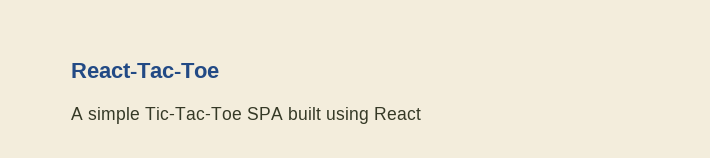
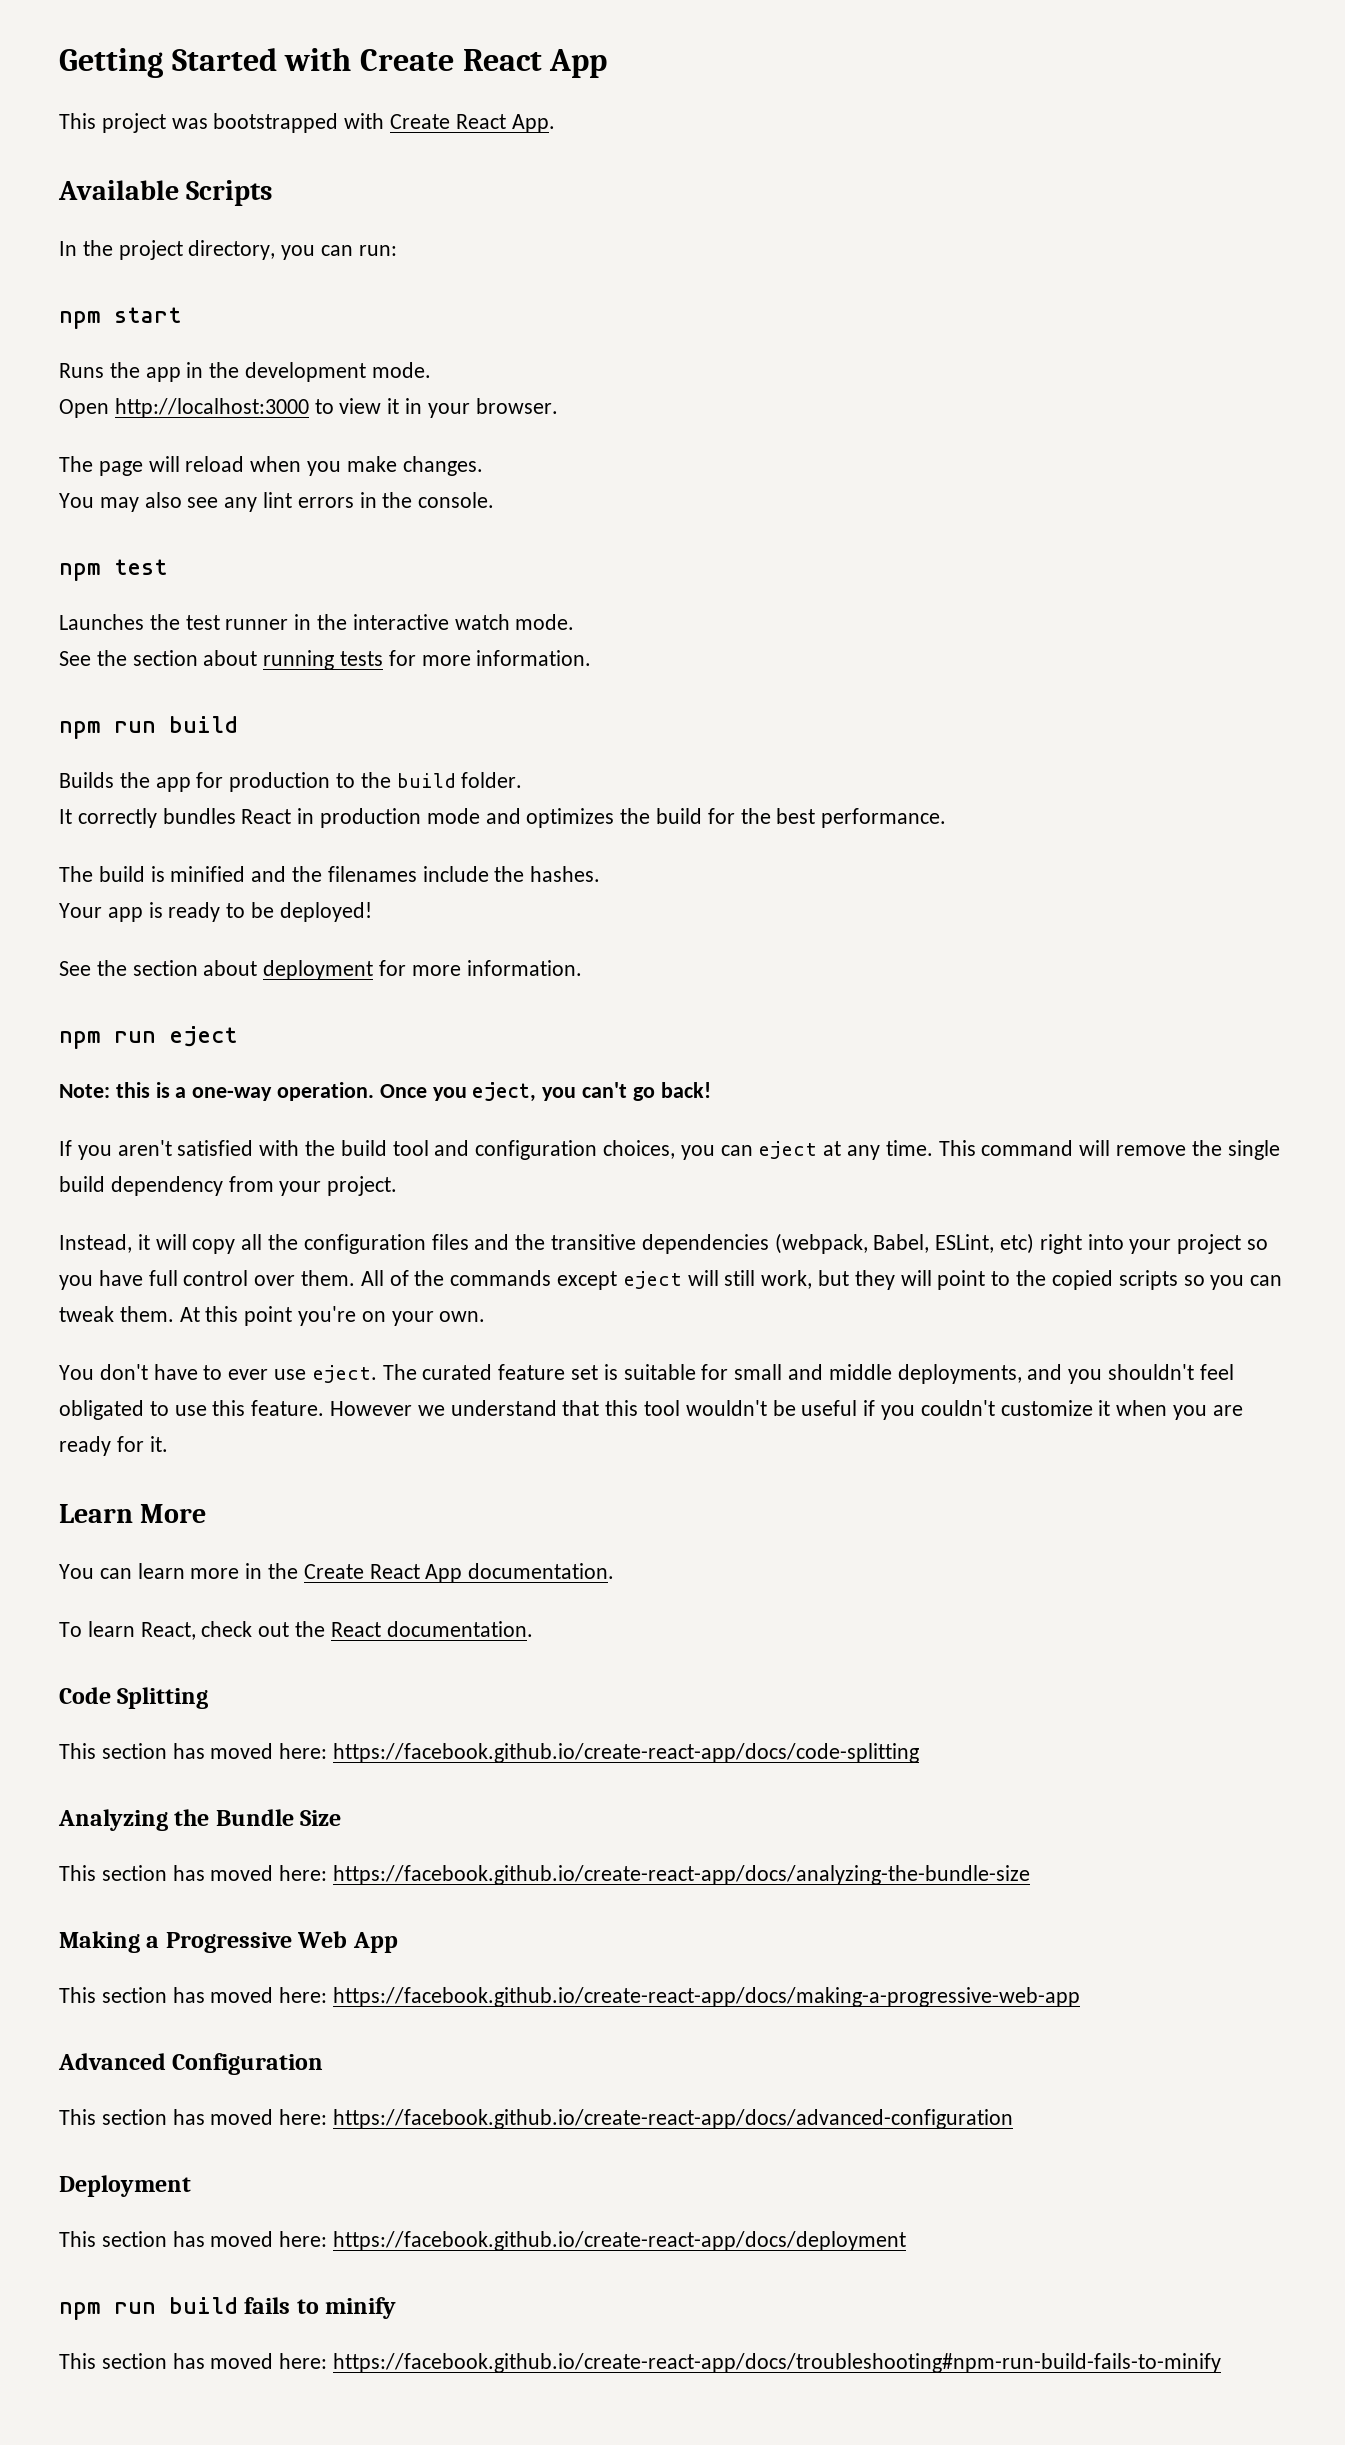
[71,63,219,78] [71,107,421,124] React-Tac-Toe // A simple Tic-Tac-Toe SPA built using React -> [59,48,608,78] [59,113,555,133] [58,180,273,206] [59,240,397,260] [59,307,181,329] [59,362,431,382] [59,398,558,418] [59,456,483,476] [59,492,495,512] [59,559,167,581] [59,614,575,630] [59,650,592,670] [59,716,238,739] [59,772,523,792] [59,808,947,828] [59,866,601,882] [59,902,372,922] [59,960,582,980] [59,1026,237,1049] [59,1082,711,1102] [59,1140,1280,1160] [59,1176,398,1196] [59,1233,1269,1254] [59,1270,1283,1290] [59,1306,486,1326] [59,1364,1234,1384] [59,1400,1243,1420] [59,1436,168,1456] [59,1504,207,1523] [59,1563,615,1583] [59,1621,533,1640] [59,1687,209,1709] [59,1743,920,1763] [58,1809,342,1831] [59,1865,1031,1885] [59,1931,398,1953] [59,1987,1081,2007] [58,2053,324,2075] [59,2109,1014,2129] [59,2175,191,2197] [59,2231,907,2251] [59,2297,397,2320] [59,2353,1222,2373] Getting Started with Create React App // This project was bootstrapped with Create React App. // Available Scripts // In the project directory, you can run: // npm start // Runs the app in the development mode. // Open http://localhost:3000 to view it in your browser. // The page will reload when you make changes. // You may also see any lint errors in the console. // npm test // Launches the test runner in the interactive watch mode. // See the section about running tests for more information. // npm run build // Builds the app for production to the build folder. // It correctly bundles React in production mode and optimizes the build for the best performance. // The build is minified and the filenames include the hashes. // Your app is ready to be deployed! // See the section about deployment for more information. // npm run eject // Note: this is a one-way operation. Once you eject, you can't go back! // If you aren't satisfied with the build tool and configuration choices, you can eject at any time. This command will remove the single build dependency from your project. // Instead, it will copy all the configuration files and the transitive dependencies (webpack, Babel, ESLint, etc) right into your project so you have full control over them. All of the commands except eject will still work, but they will point to the copied scripts so you can tweak them. At this point you're on your own. // You don't have to ever use eject. The curated feature set is suitable for small and middle deployments, and you shouldn't feel obligated to use this feature. However we understand that this tool wouldn't be useful if you couldn't customize it when you are ready for it. // Learn More // You can learn more in the Create React App documentation. // To learn React, check out the React documentation. // Code Splitting // This section has moved here: https://facebook.github.io/create-react-app/docs/code-splitting // Analyzing the Bundle Size // This section has moved here: https://facebook.github.io/create-react-app/docs/analyzing-the-bundle-size // Making a Progressive Web App // This section has moved here: https://facebook.github.io/create-react-app/docs/making-a-progressive-web-app // Advanced Configuration // This section has moved here: https://facebook.github.io/create-react-app/docs/advanced-configuration // Deployment // This section has moved here: https://facebook.github.io/create-react-app/docs/deployment // npm run build fails to minify // This section has moved here: https://facebook.github.io/create-react-app/docs/troubleshooting#npm-run-build-fails-to-minify

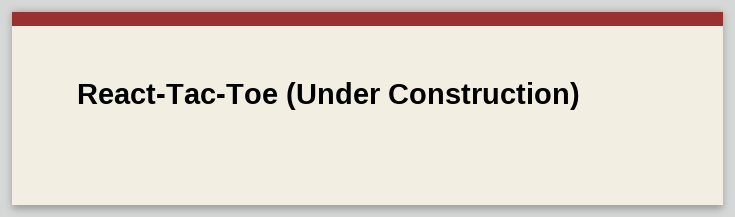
[59,48,608,78] [59,113,555,133] [58,180,273,206] [59,240,397,260] [59,307,181,329] [59,362,431,382] [59,398,558,418] [59,456,483,476] [59,492,495,512] [59,559,167,581] [59,614,575,630] [59,650,592,670] [59,716,238,739] [59,772,523,792] [59,808,947,828] [59,866,601,882] [59,902,372,922] [59,960,582,980] [59,1026,237,1049] [59,1082,711,1102] [59,1140,1280,1160] [59,1176,398,1196] [59,1233,1269,1254] [59,1270,1283,1290] [59,1306,486,1326] [59,1364,1234,1384] [59,1400,1243,1420] [59,1436,168,1456] [59,1504,207,1523] [59,1563,615,1583] [59,1621,533,1640] [59,1687,209,1709] [59,1743,920,1763] [58,1809,342,1831] [59,1865,1031,1885] [59,1931,398,1953] [59,1987,1081,2007] [58,2053,324,2075] [59,2109,1014,2129] [59,2175,191,2197] [59,2231,907,2251] [59,2297,397,2320] [59,2353,1222,2373] Getting Started with Create React App // This project was bootstrapped with Create React App. // Available Scripts // In the project directory, you can run: // npm start // Runs the app in the development mode. // Open http://localhost:3000 to view it in your browser. // The page will reload when you make changes. // You may also see any lint errors in the console. // npm test // Launches the test runner in the interactive watch mode. // See the section about running tests for more information. // npm run build // Builds the app for production to the build folder. // It correctly bundles React in production mode and optimizes the build for the best performance. // The build is minified and the filenames include the hashes. // Your app is ready to be deployed! // See the section about deployment for more information. // npm run eject // Note: this is a one-way operation. Once you eject, you can't go back! // If you aren't satisfied with the build tool and configuration choices, you can eject at any time. This command will remove the single build dependency from your project. // Instead, it will copy all the configuration files and the transitive dependencies (webpack, Babel, ESLint, etc) right into your project so you have full control over them. All of the commands except eject will still work, but they will point to the copied scripts so you can tweak them. At this point you're on your own. // You don't have to ever use eject. The curated feature set is suitable for small and middle deployments, and you shouldn't feel obligated to use this feature. However we understand that this tool wouldn't be useful if you couldn't customize it when you are ready for it. // Learn More // You can learn more in the Create React App documentation. // To learn React, check out the React documentation. // Code Splitting // This section has moved here: https://facebook.github.io/create-react-app/docs/code-splitting // Analyzing the Bundle Size // This section has moved here: https://facebook.github.io/create-react-app/docs/analyzing-the-bundle-size // Making a Progressive Web App // This section has moved here: https://facebook.github.io/create-react-app/docs/making-a-progressive-web-app // Advanced Configuration // This section has moved here: https://facebook.github.io/create-react-app/docs/advanced-configuration // Deployment // This section has moved here: https://facebook.github.io/create-react-app/docs/deployment // npm run build fails to minify // This section has moved here: https://facebook.github.io/create-react-app/docs/troubleshooting#npm-run-build-fails-to-minify -> [77,82,580,110] React-Tac-Toe (Under Construction)

